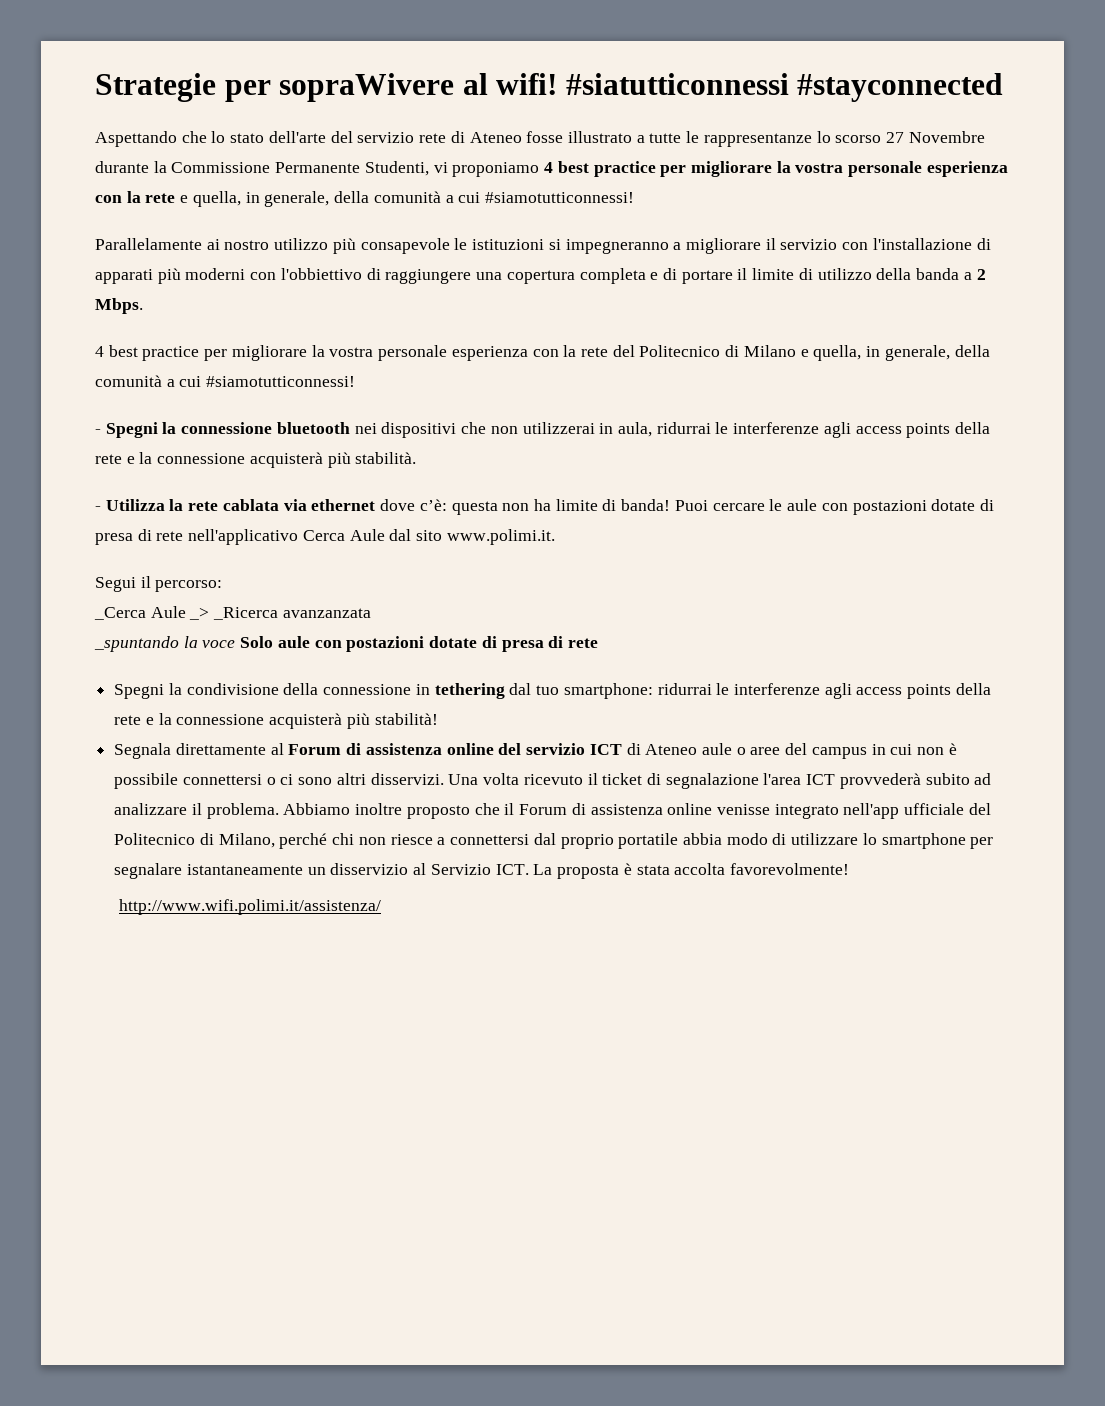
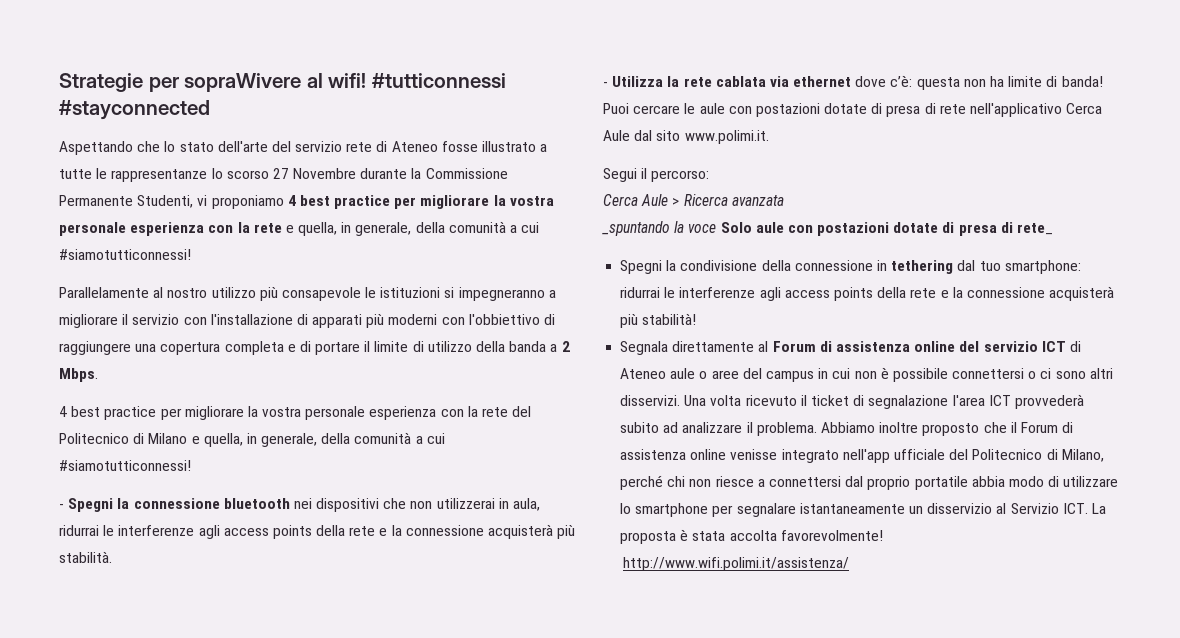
[565,73,789,95] #siatutticonnessi -> [371,73,506,88] #tutticonnessi
[206,239,220,250] ai -> [153,287,164,298] al
[94,606,371,620] _Cerca Aule _> _Ricerca avanzanzata -> [603,194,784,206] Cerca Aule > Ricerca avanzata
[567,638,598,648] rete -> [1017,223,1054,235] rete_

